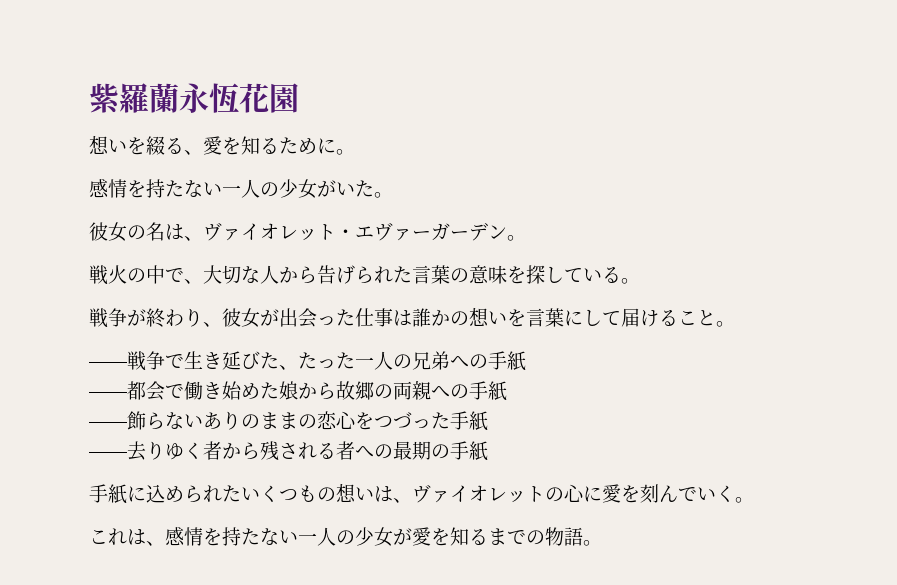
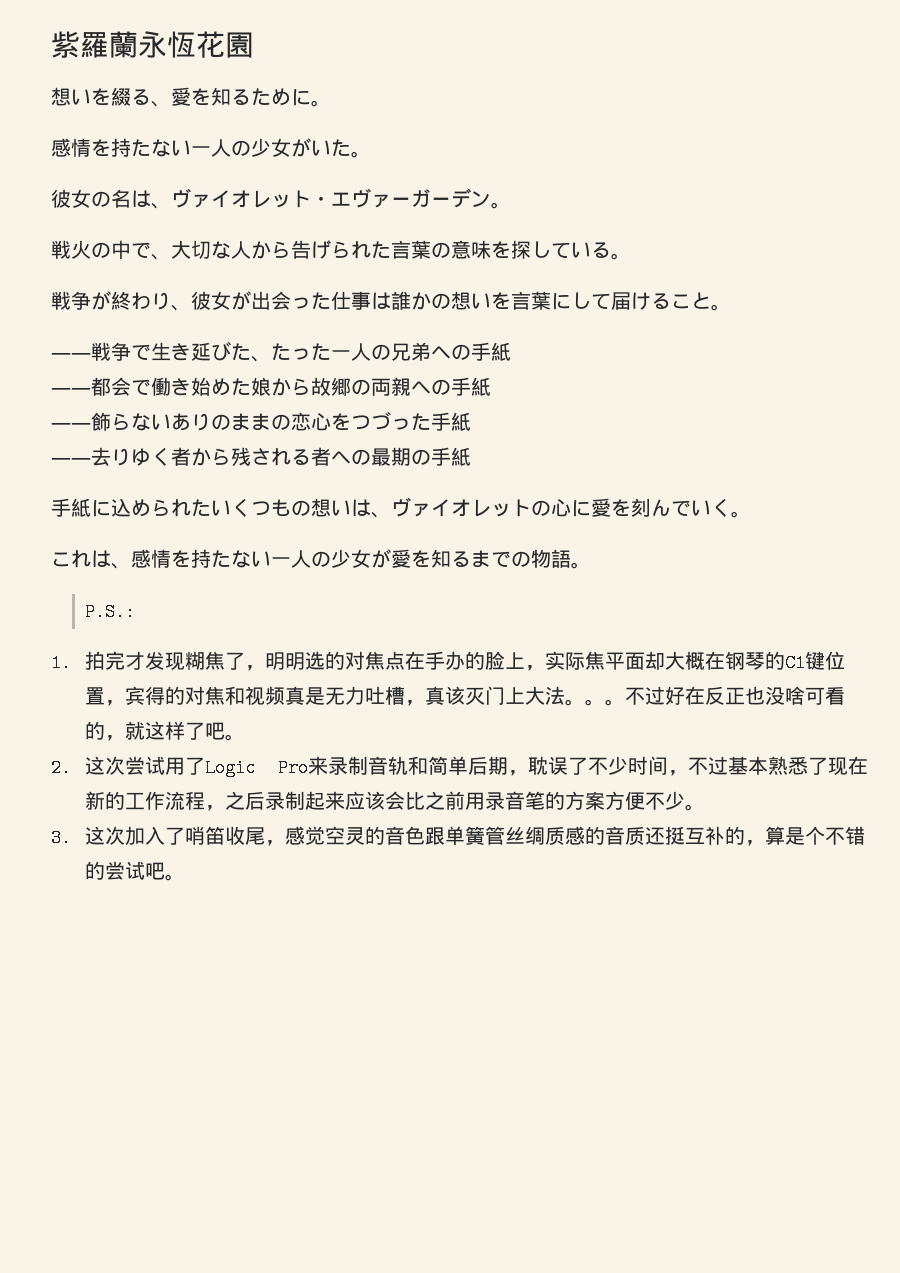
(602, 543) none -> [85,603,136,621] [51,651,846,672] [85,686,846,706] [85,721,246,741] [51,756,868,777] [85,791,706,811] [51,826,866,847] [85,861,186,881] // P.S.: // 1.拍完才发现糊焦了，明明选的对焦点在手办的脸上，实际焦平面却大概在钢琴的C1键位置，宾得的对焦和视频真是无力吐槽，真该灭门上大法。。。不过好在反正也没啥可看的，就这样了吧。 // 2.这次尝试用了Logic Pro来录制音轨和简单后期，耽误了不少时间，不过基本熟悉了现在新的工作流程，之后录制起来应该会比之前用录音笔的方案方便不少。 // 3.这次加入了哨笛收尾，感觉空灵的音色跟单簧管丝绸质感的音质还挺互补的，算是个不错的尝试吧。

